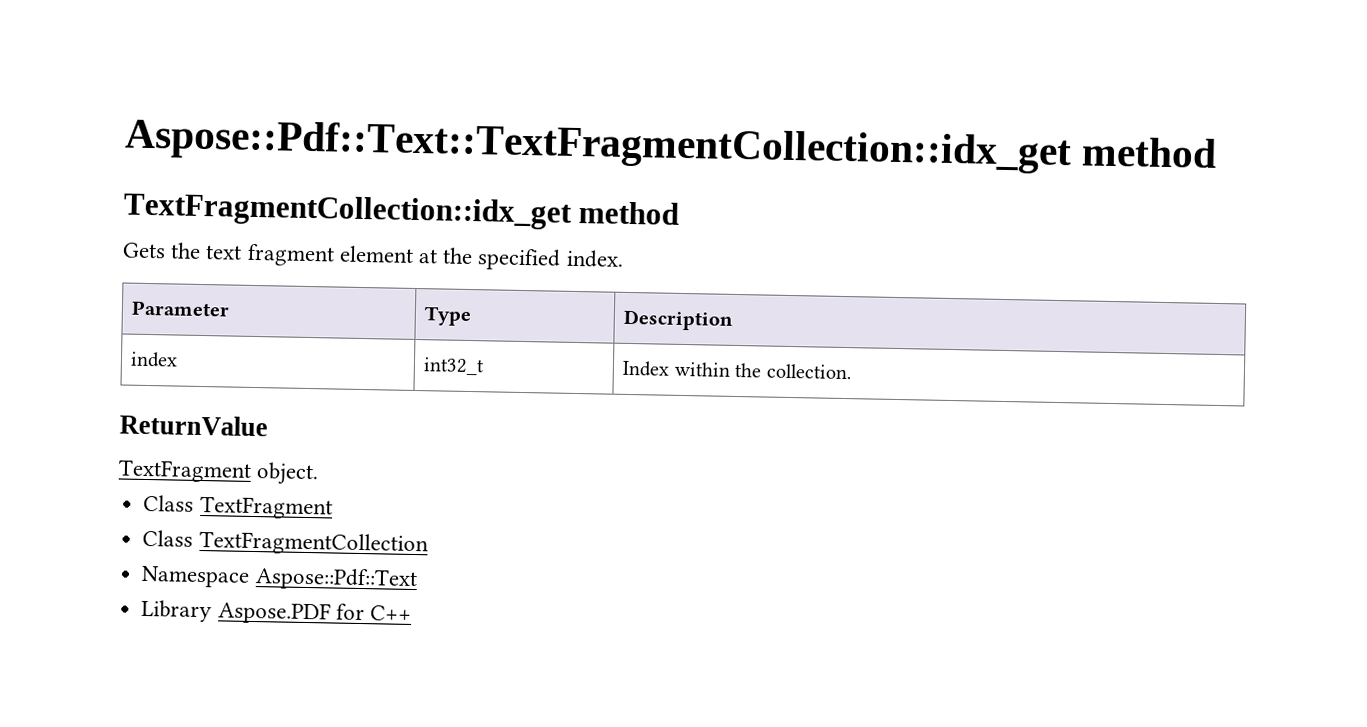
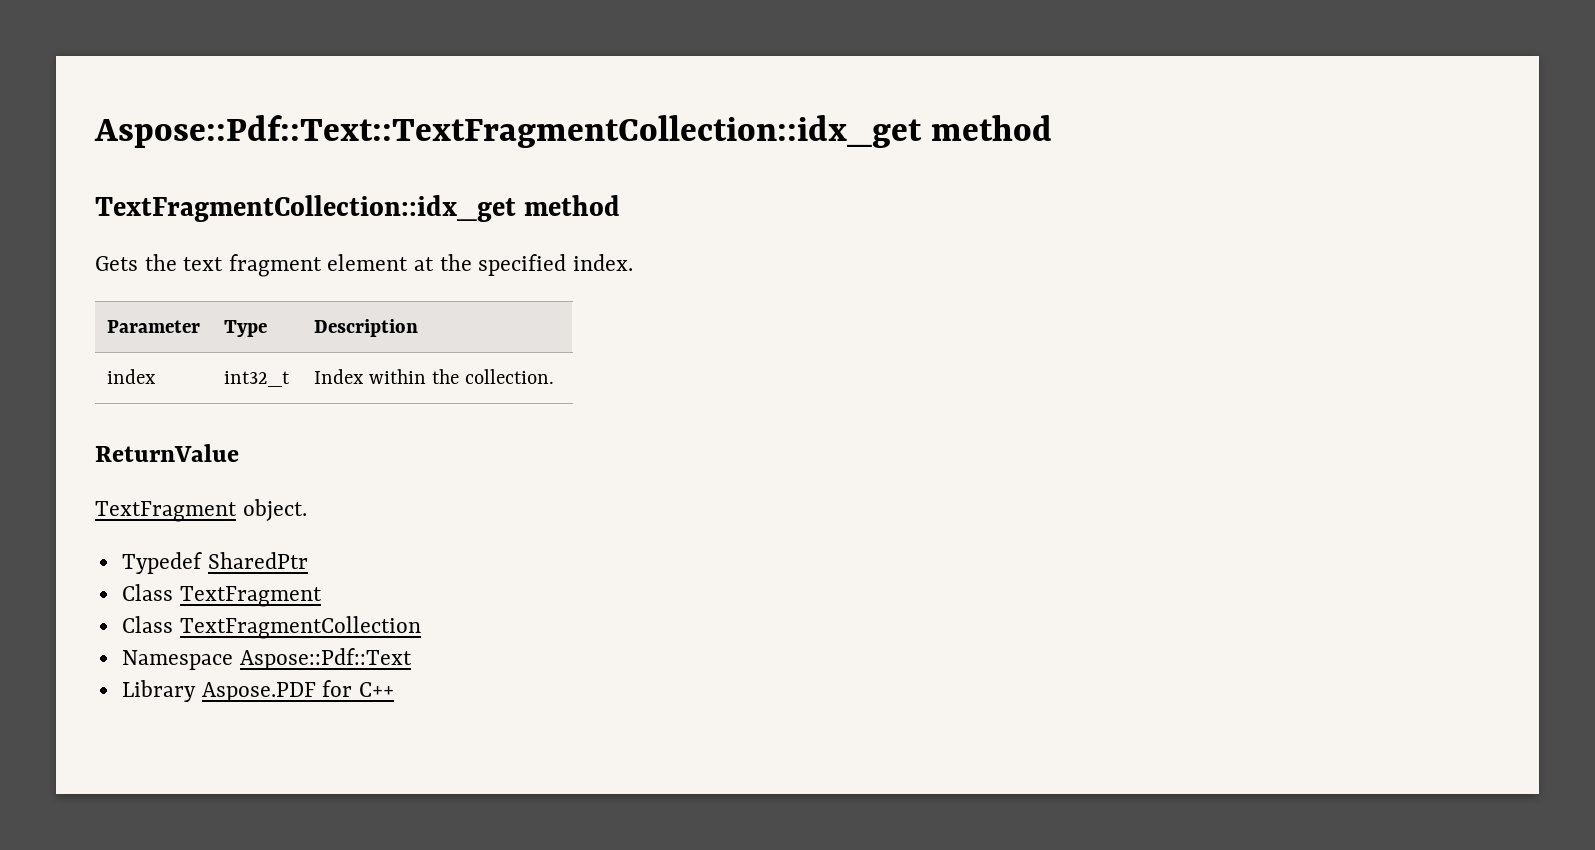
(320, 474) none -> [121,552,308,574] // Typedef SharedPtr

